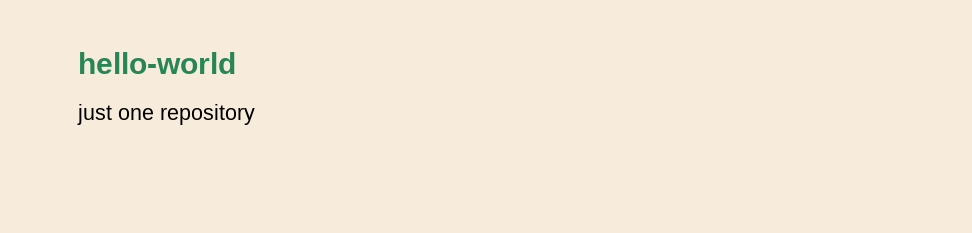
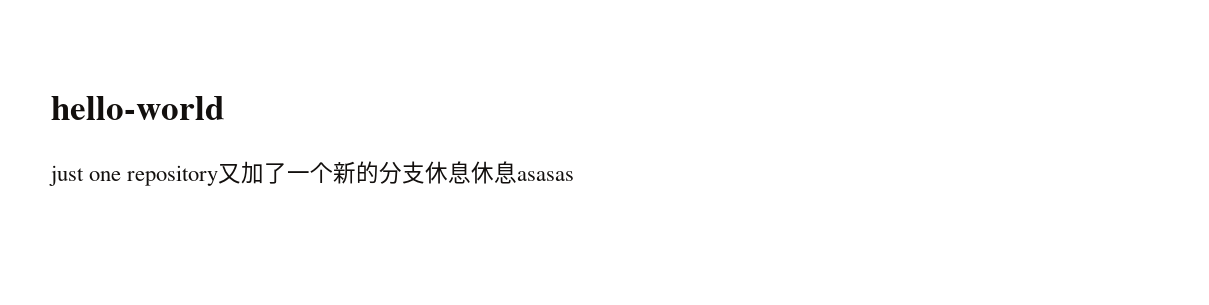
(255, 114) none -> [218,161,575,184] 又加了一个新的分支休息休息asasas

